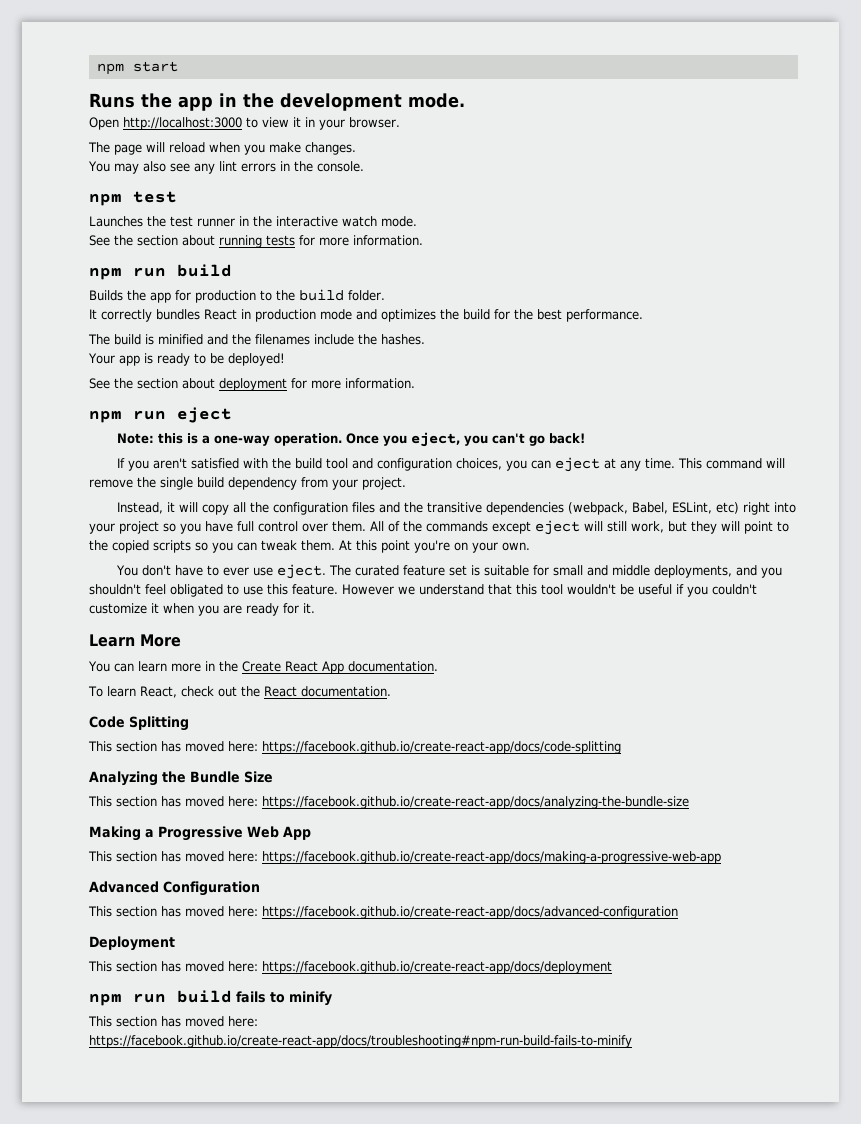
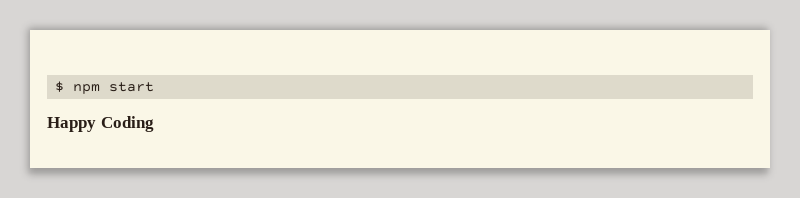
(96, 69) none -> [54,81,64,92] $
[89,93,465,111] [89,117,400,130] [88,142,356,155] [88,161,364,174] [89,191,177,206] [89,216,417,227] [89,235,423,248] [89,264,232,280] [89,289,385,303] [89,309,643,322] [88,334,425,345] [88,353,285,366] [89,378,415,391] [89,407,232,423] [116,432,585,447] [116,457,785,472] [89,477,406,490] [116,502,796,515] [89,520,789,535] [89,540,530,553] [115,564,782,579] [89,584,757,597] [89,603,315,616] [89,634,181,647] [88,661,438,674] [88,686,391,698] [89,716,189,731] [88,741,621,754] [89,771,273,786] [88,796,689,809] [89,826,311,841] [88,851,721,864] [89,881,260,896] [88,906,678,919] [89,936,175,951] [88,961,612,974] [89,990,332,1006] [88,1016,258,1027] [89,1035,632,1048] Runs the app in the development mode. // Open http://localhost:3000 to view it in your browser. // The page will reload when you make changes. // You may also see any lint errors in the console. // npm test // Launches the test runner in the interactive watch mode. // See the section about running tests for more information. // npm run build // Builds the app for production to the build folder. // It correctly bundles React in production mode and optimizes the build for the best performance. // The build is minified and the filenames include the hashes. // Your app is ready to be deployed! // See the section about deployment for more information. // npm run eject // Note: this is a one-way operation. Once you eject, you can't go back! // If you aren't satisfied with the build tool and configuration choices, you can eject at any time. This command will remove the single build dependency from your project. // Instead, it will copy all the configuration files and the transitive dependencies (webpack, Babel, ESLint, etc) right into your project so you have full control over them. All of the commands except eject will still work, but they will point to the copied scripts so you can tweak them. At this point you're on your own. // You don't have to ever use eject. The curated feature set is suitable for small and middle deployments, and you shouldn't feel obligated to use this feature. However we understand that this tool wouldn't be useful if you couldn't customize it when you are ready for it. // Learn More // You can learn more in the Create React App documentation. // To learn React, check out the React documentation. // Code Splitting // This section has moved here: https://facebook.github.io/create-react-app/docs/code-splitting // Analyzing the Bundle Size // This section has moved here: https://facebook.github.io/create-react-app/docs/analyzing-the-bundle-size // Making a Progressive Web App // This section has moved here: https://facebook.github.io/create-react-app/docs/making-a-progressive-web-app // Advanced Configuration // This section has moved here: https://facebook.github.io/create-react-app/docs/advanced-configuration // Deployment // This section has moved here: https://facebook.github.io/create-react-app/docs/deployment // npm run build fails to minify // This section has moved here: https://facebook.github.io/create-react-app/docs/troubleshooting#npm-run-build-fails-to-minify -> [47,116,154,132] Happy Coding

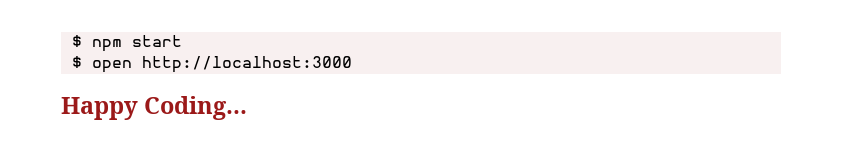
(154, 87) none -> [71,56,352,73] // $ open http://localhost:3000
[100,116,154,132] Coding -> [144,96,248,120] Coding...

